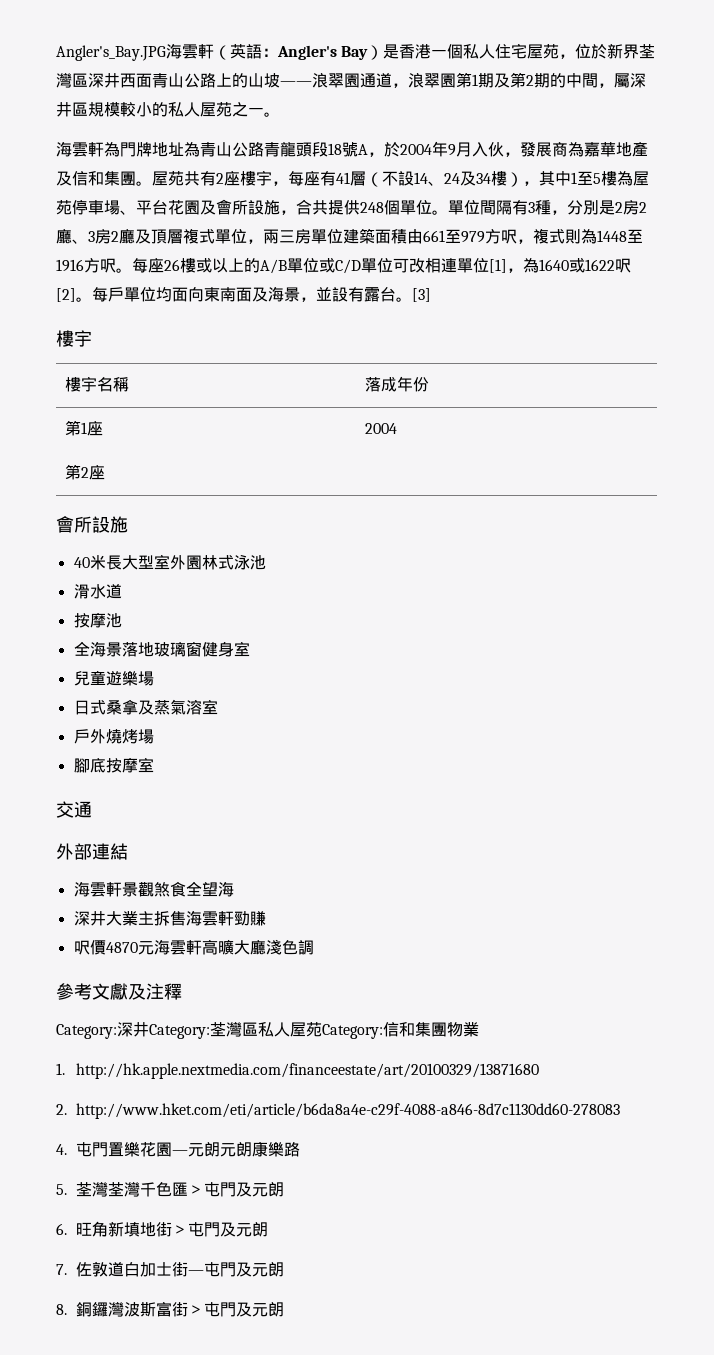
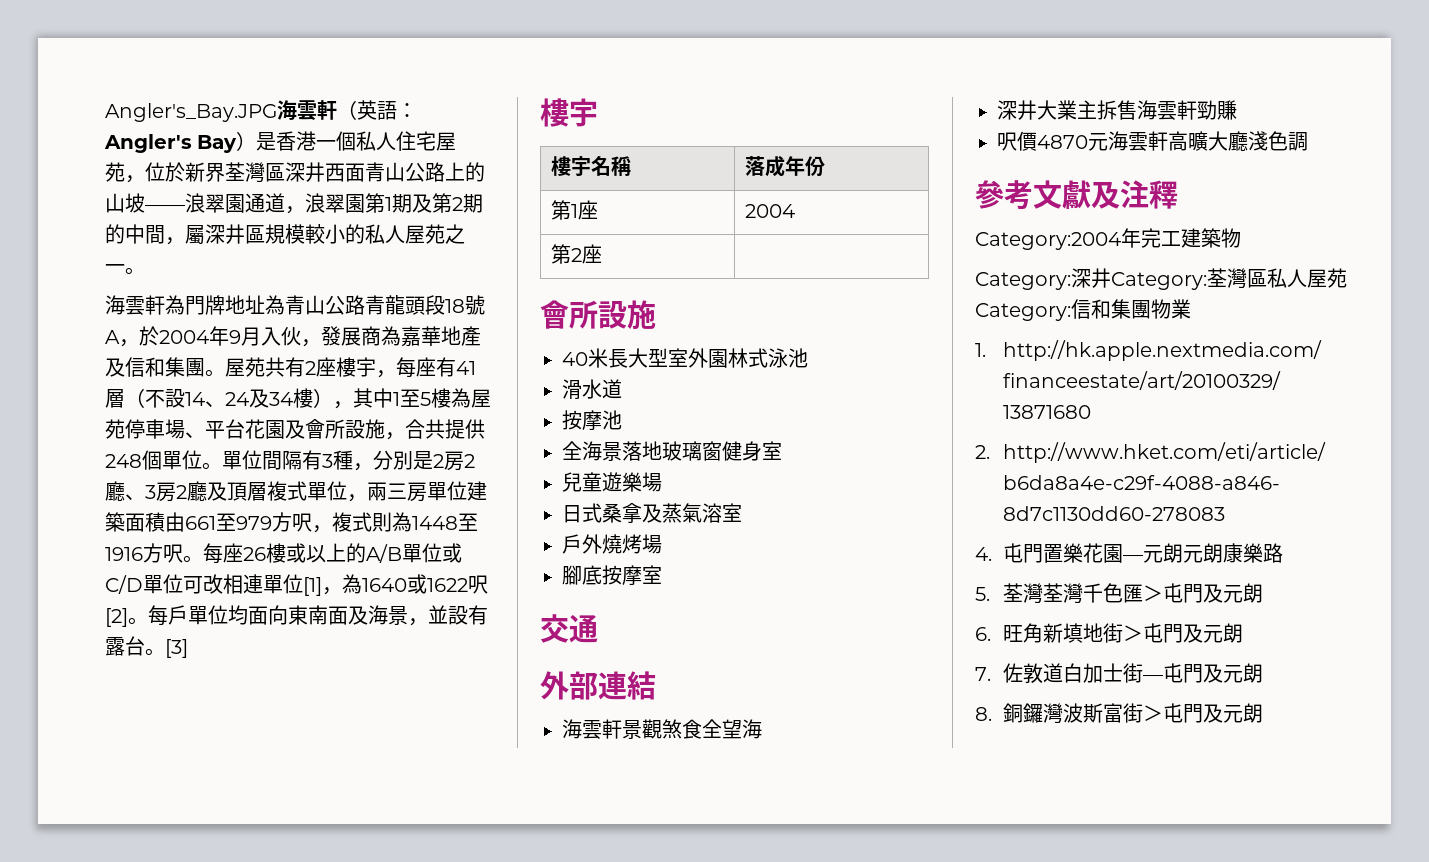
(182, 991) none -> [975,228,1241,250] // Category:2004年完工建築物

